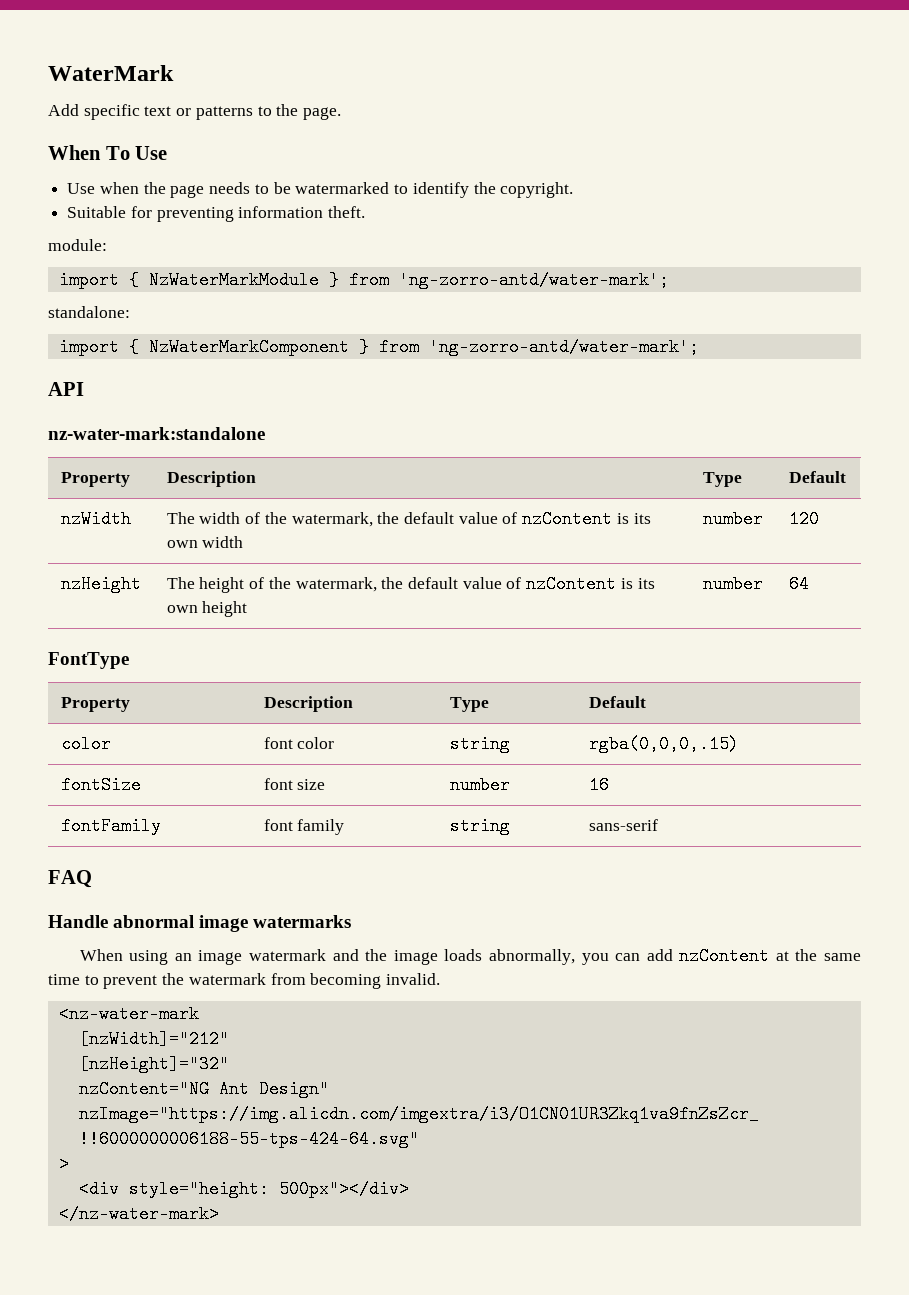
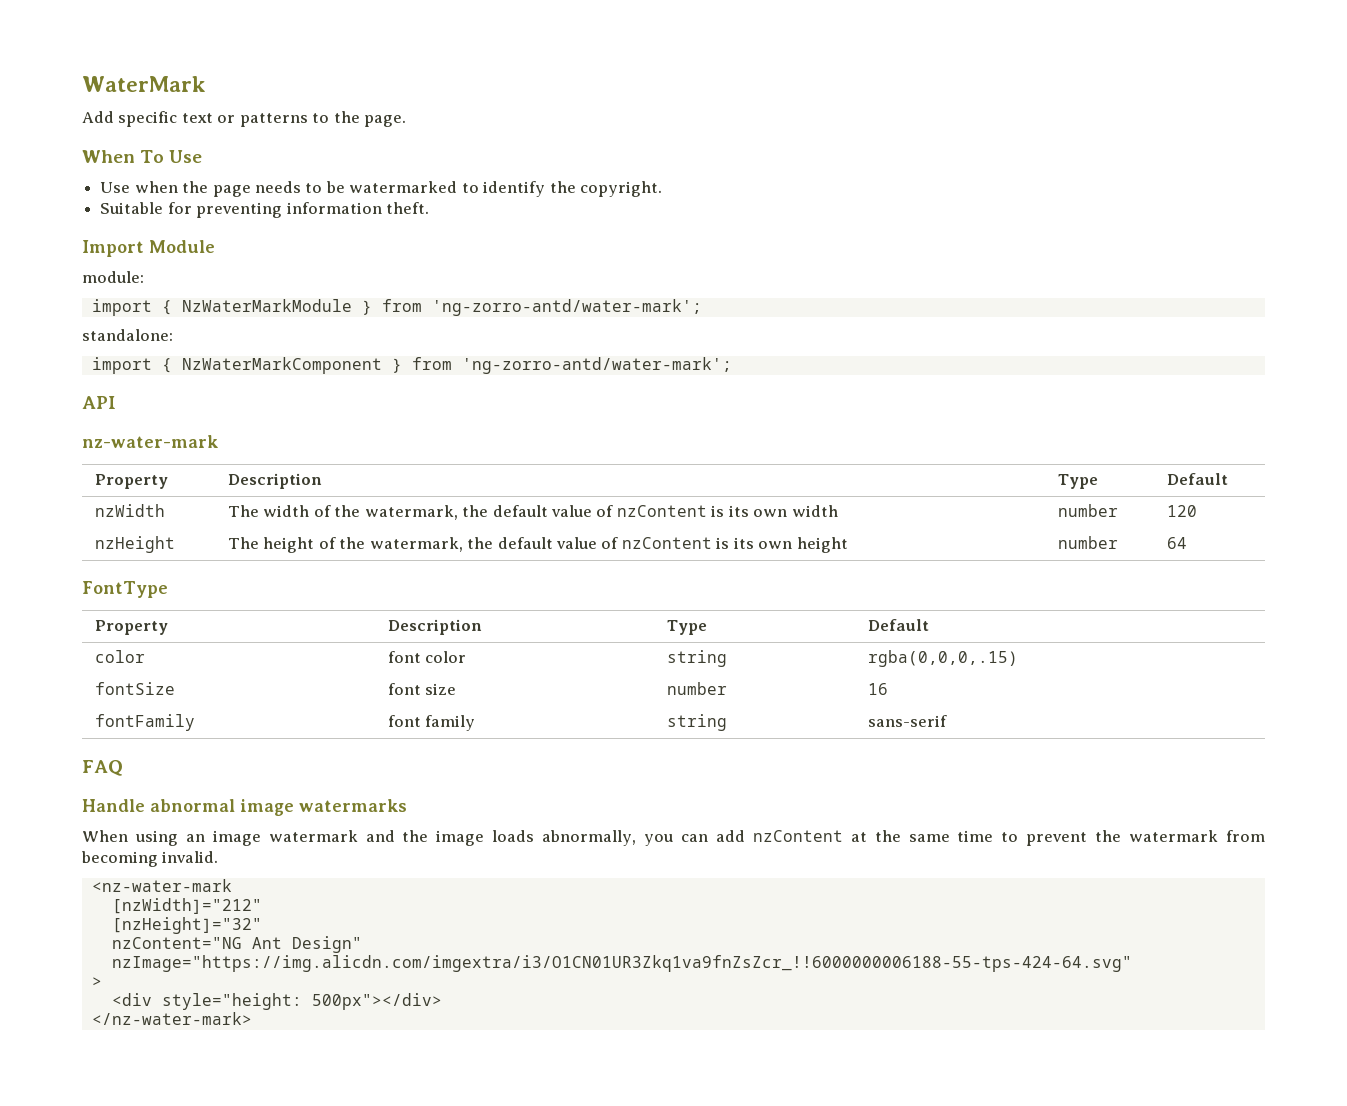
(366, 212) none -> [82,240,215,257] // Import Module
[48,427,265,440] nz-water-mark:standalone -> [82,435,218,448] nz-water-mark

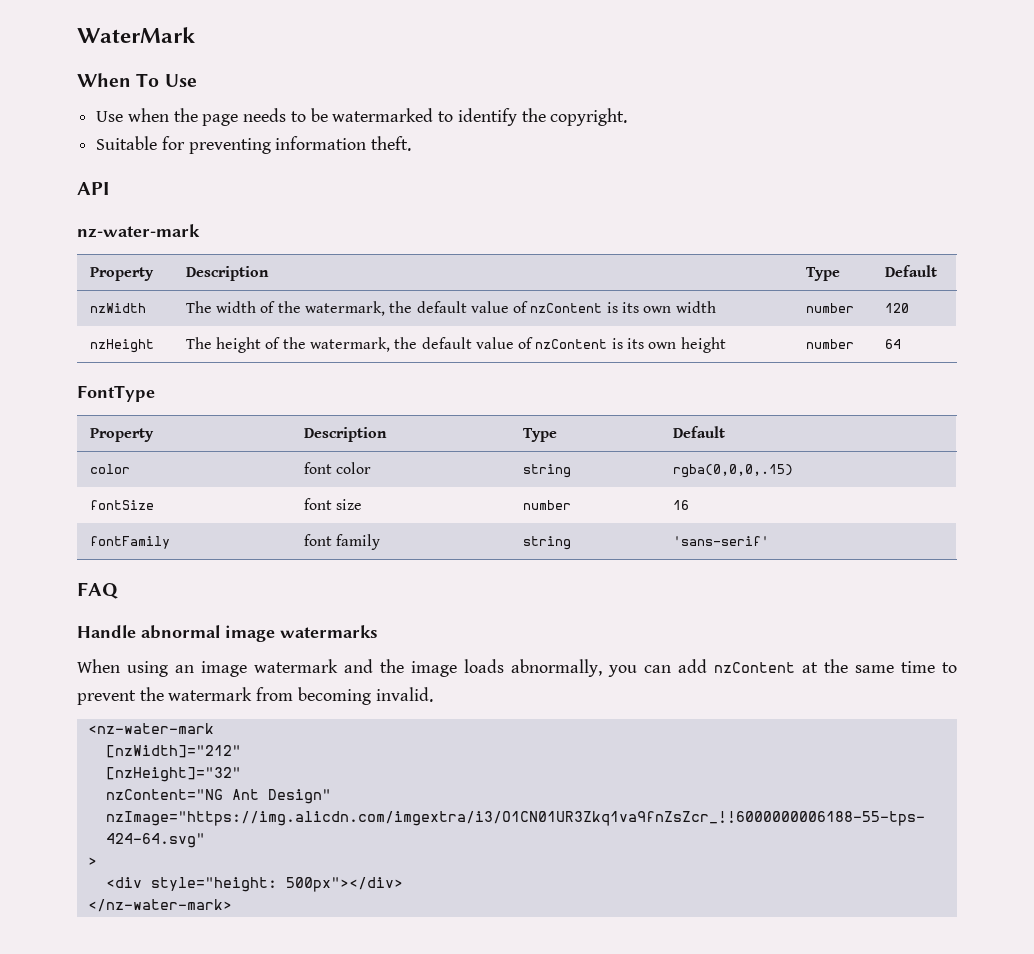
[82,111,407,127] // Add specific text or patterns to the page. -> (195, 35) none
[82,240,215,257] [82,271,144,283] [91,299,702,316] [82,329,173,341] [91,357,732,374] // Import Module // module: // import { NzWaterMarkModule } from 'ng-zorro-antd/water-mark'; // standalone: // import { NzWaterMarkComponent } from 'ng-zorro-antd/water-mark'; -> (412, 143) none
[867,715,947,727] sans-serif -> [672,536,769,546] 'sans-serif'

